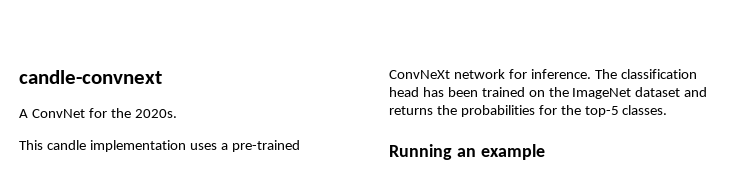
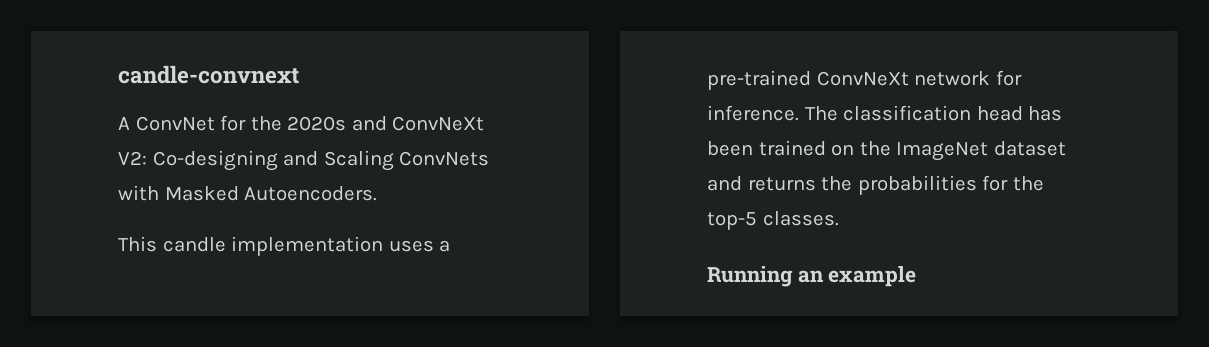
[134,109,177,118] 2020s. -> [287,116,485,131] [118,150,490,171] [118,185,378,201] 2020s and ConvNeXt V2: Co-designing and Scaling ConvNets with Masked Autoencoders.

